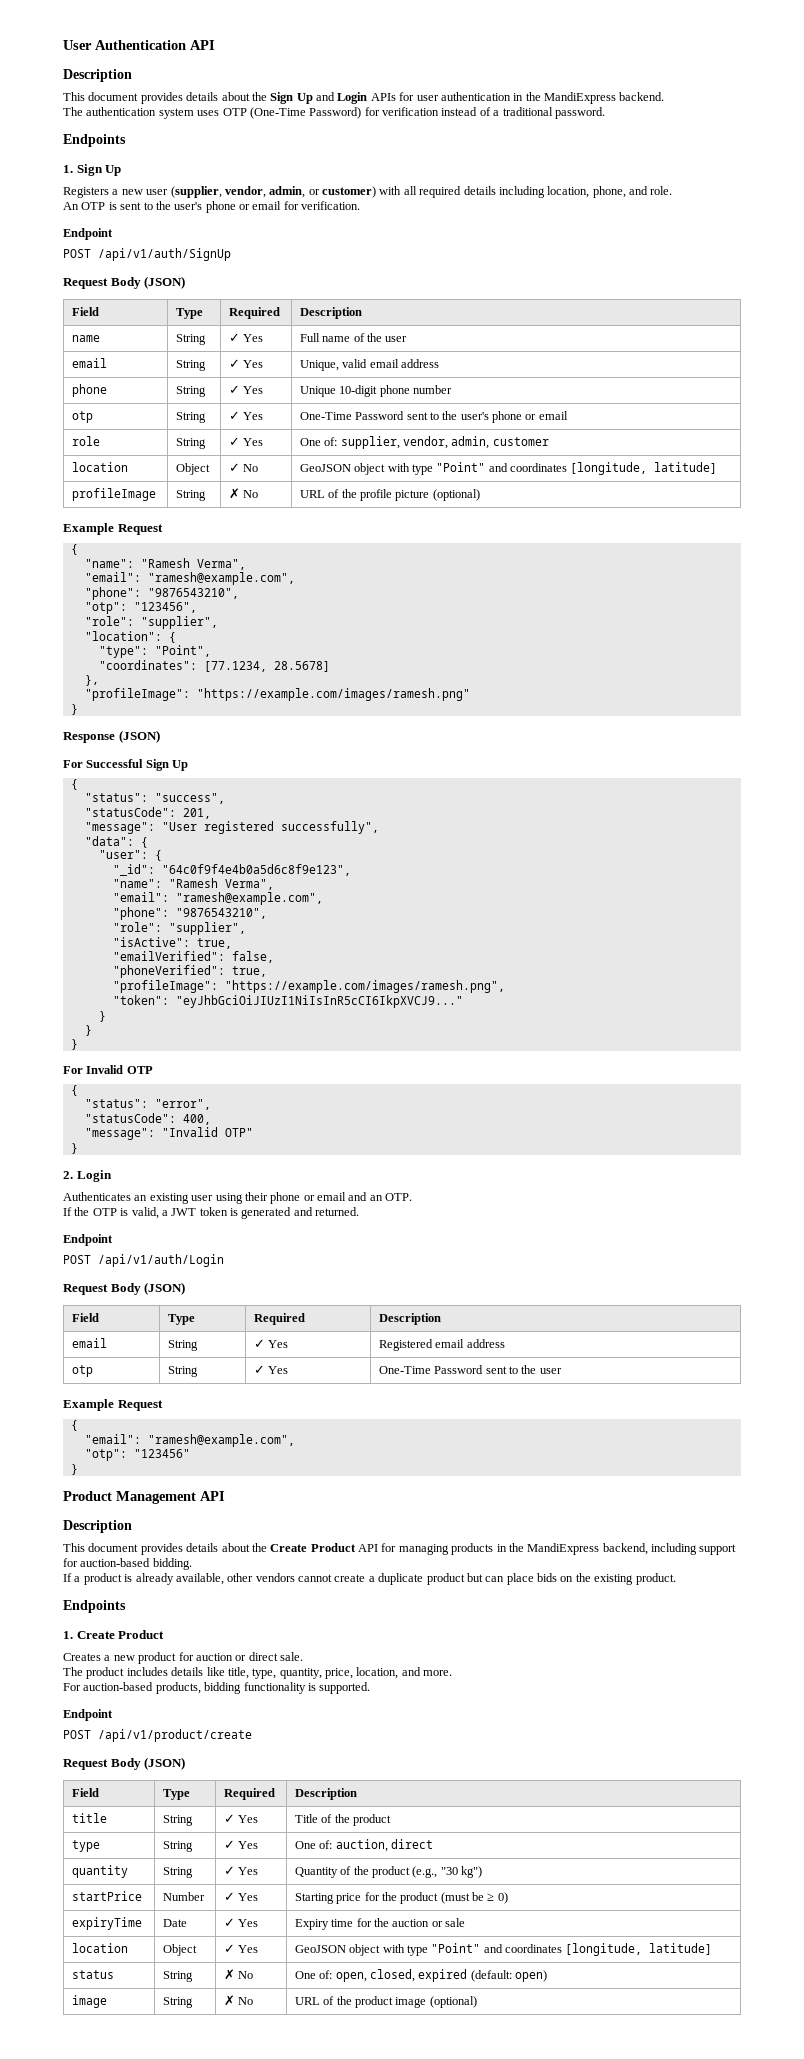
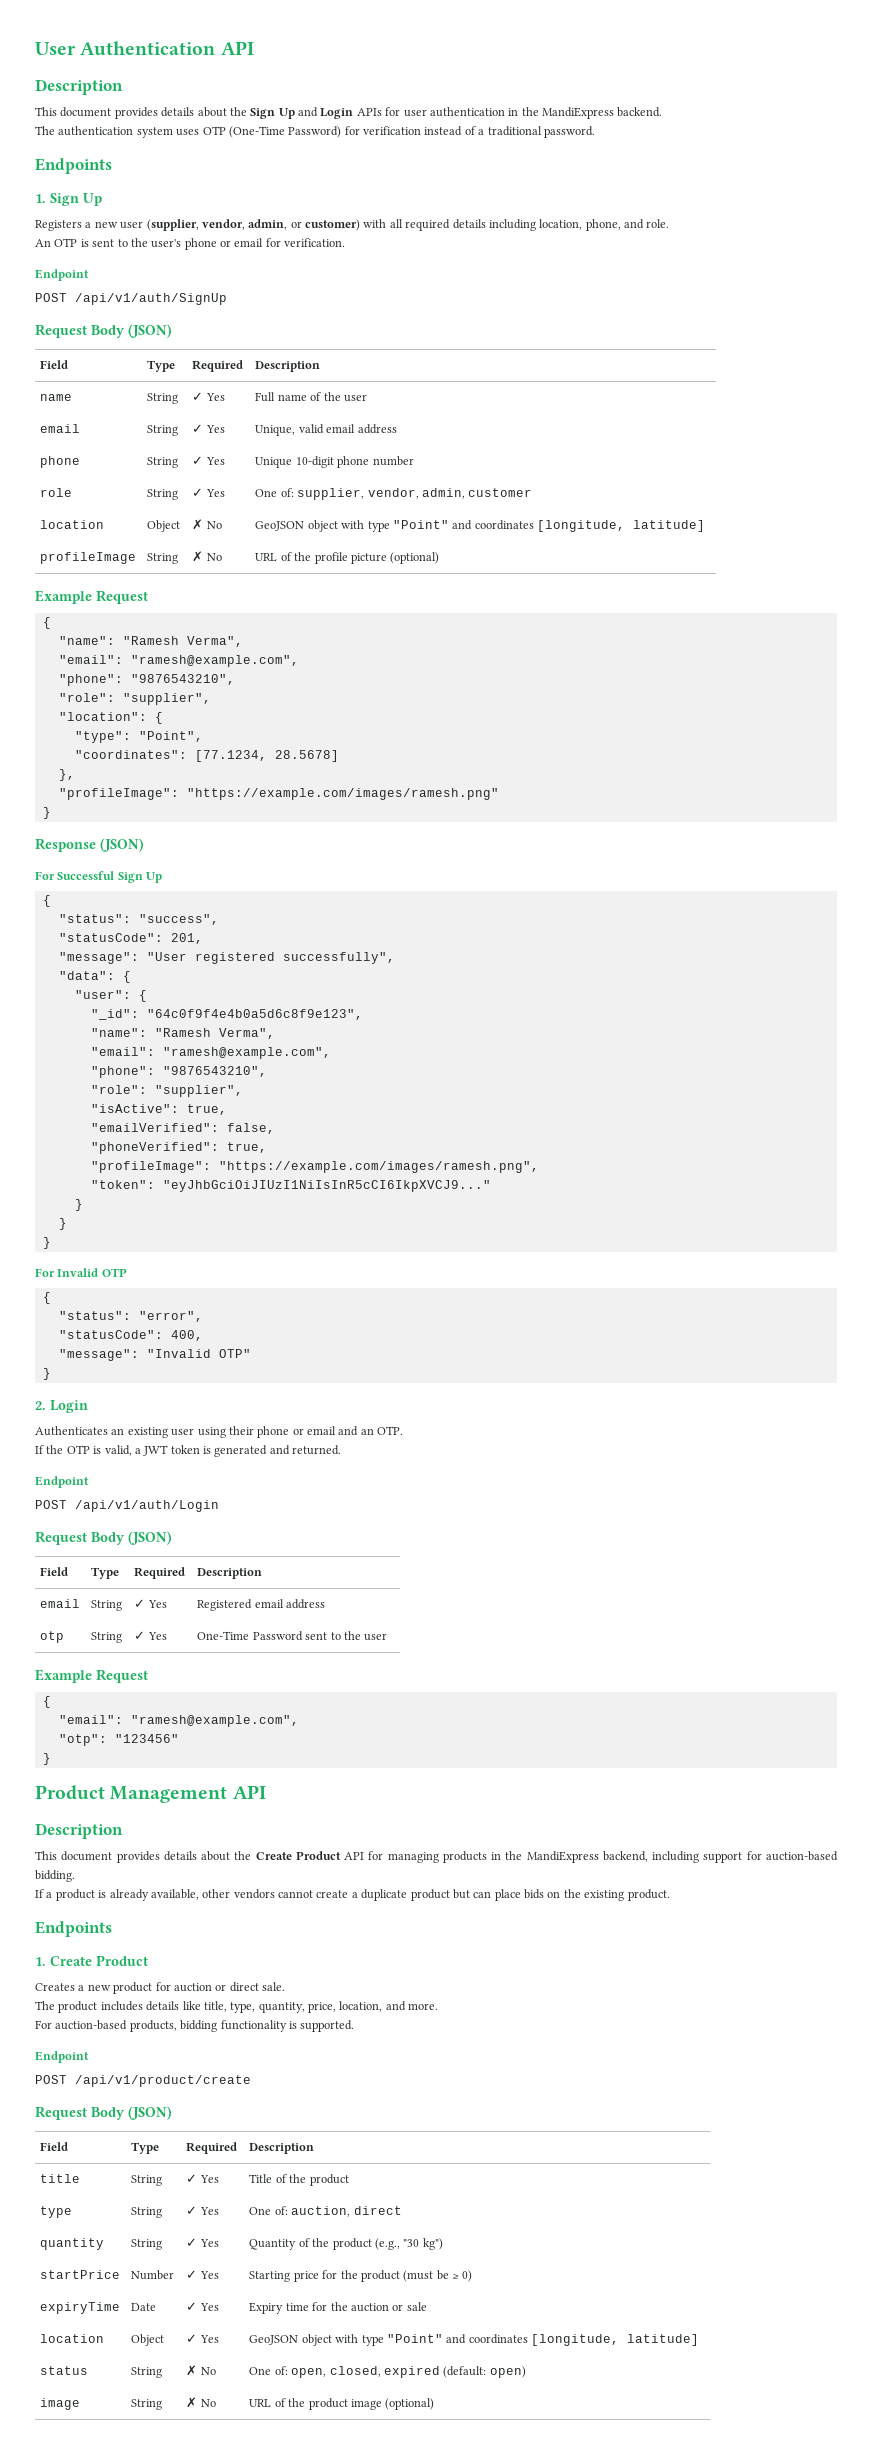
[71,411,93,423] [175,412,206,423] [228,411,264,420] [299,411,568,423] // otp | String | ✓ Yes | One-Time Password sent to the user's phone or email -> (414, 461) none
[228,463,240,472] ✓ -> [192,519,204,530] ✗
[84,602,197,614] // "otp": "123456", -> (235, 679) none

